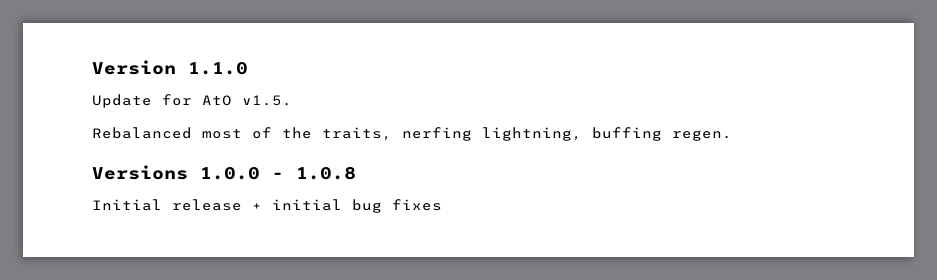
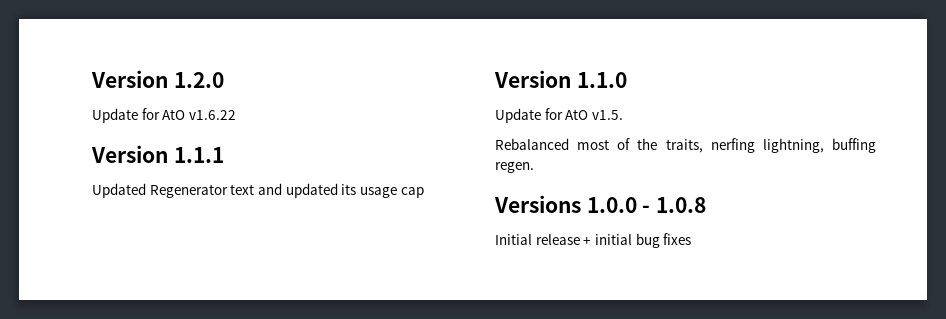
[92,60,176,75] Version -> [91,70,224,88] [92,108,236,123] [91,145,224,163] [92,183,424,198] [494,70,571,88] Version 1.2.0 // Update for AtO v1.6.22 // Version 1.1.1 // Updated Regenerator text and updated its usage cap // Version

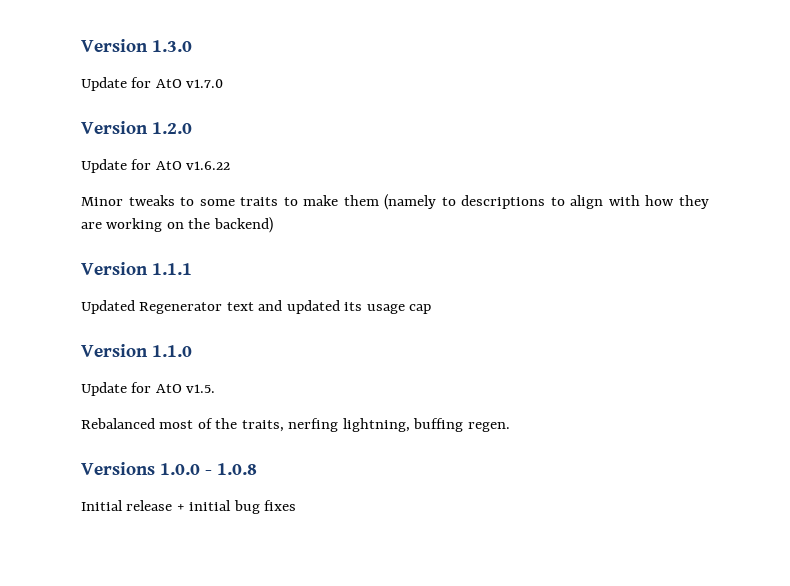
[91,70,168,88] Version -> [81,39,193,52] [81,77,224,91] [81,121,148,134] Version 1.3.0 // Update for AtO v1.7.0 // Version
(236, 115) none -> [81,194,709,210] [81,217,273,233] // Minor tweaks to some traits to make them (namely to descriptions to align with how they are working on the backend)

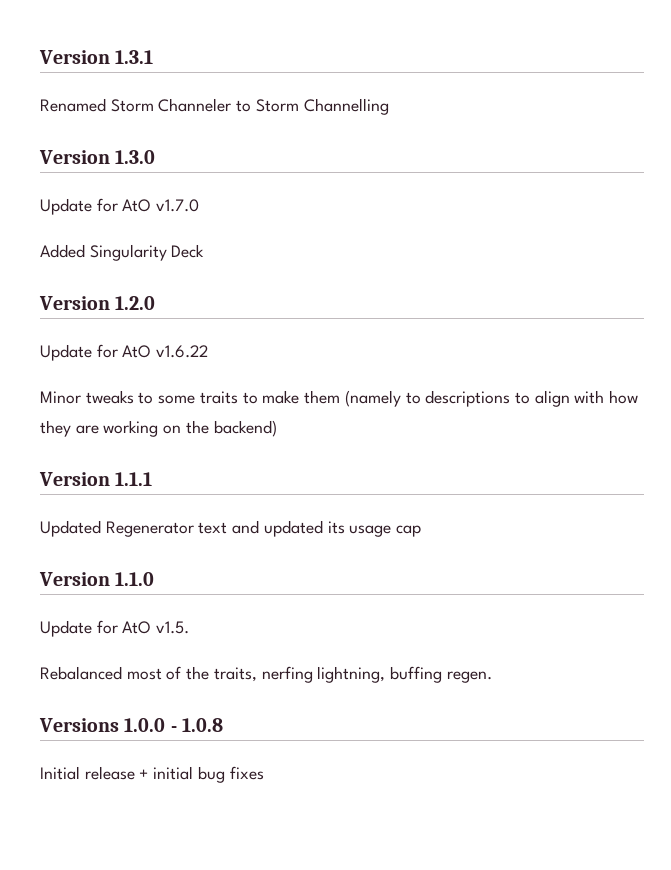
[81,39,148,52] Version -> [39,50,154,64] [40,98,389,115] [39,150,110,164] Version 1.3.1 // Renamed Storm Channeler to Storm Channelling // Version
(224, 83) none -> [40,244,205,261] // Added Singularity Deck

